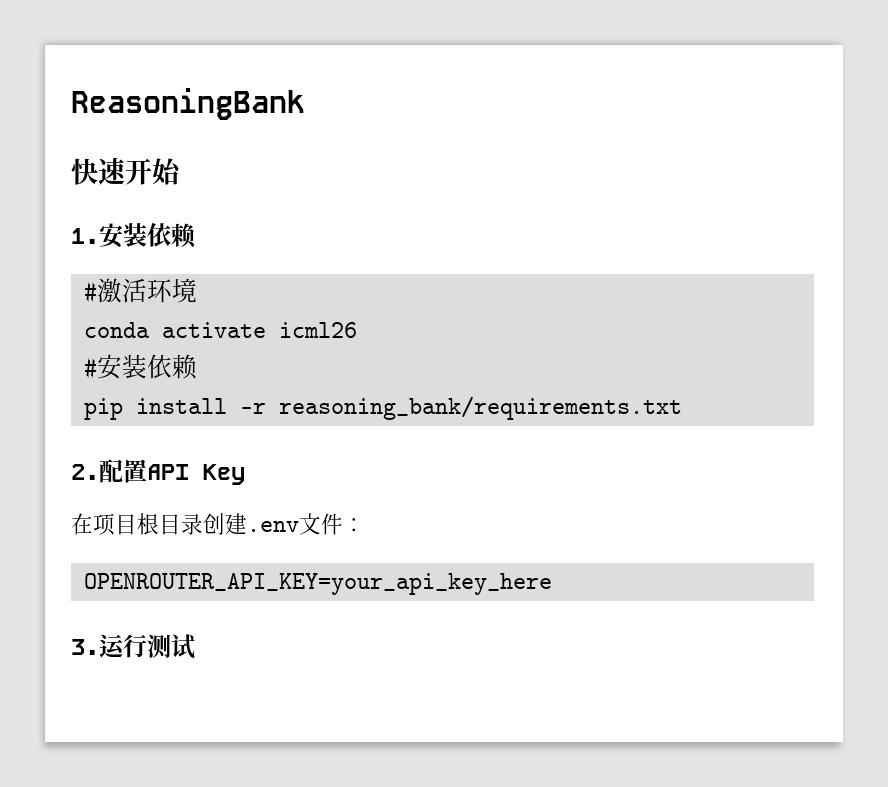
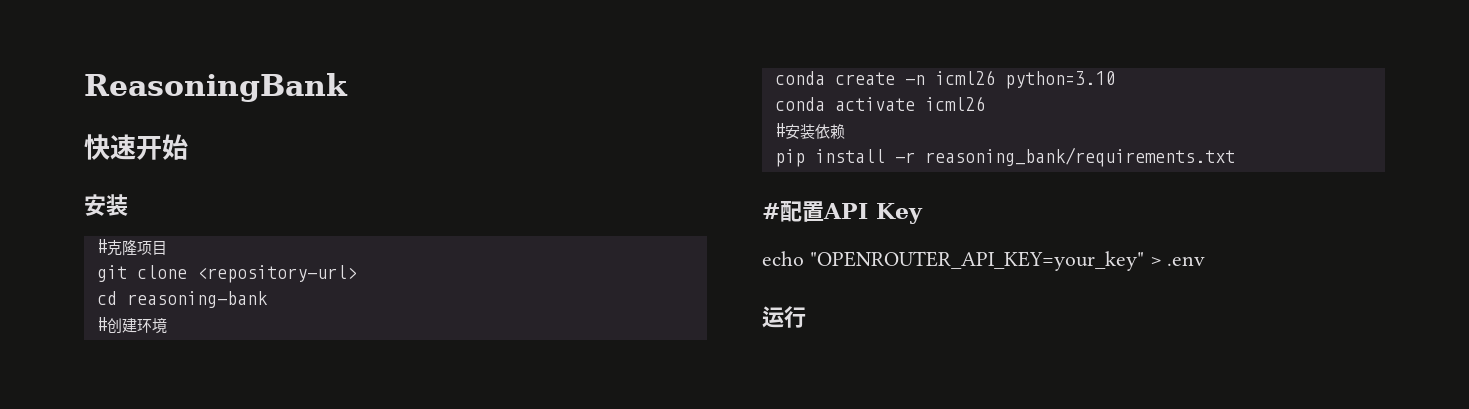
[71,223,196,248] [83,278,197,303] 1.安装依赖 // #激活环境 -> [84,194,128,216] [96,239,167,256] [96,265,357,283] [96,291,268,308] [96,317,167,334] [774,70,1115,89] 安装 // #克隆项目 // git clone <repository-url> // cd reasoning-bank // #创建环境 // conda create -n icml26 python=3.10
[71,464,99,480] 2. -> [762,203,780,219] #
[71,513,365,536] [83,573,552,595] [71,634,195,659] 在项目根目录创建.env文件： // OPENROUTER_API_KEY=your_api_key_here // 3.运行测试 -> [762,251,1206,271] [762,306,806,328] echo "OPENROUTER_API_KEY=your_key" > .env // 运行

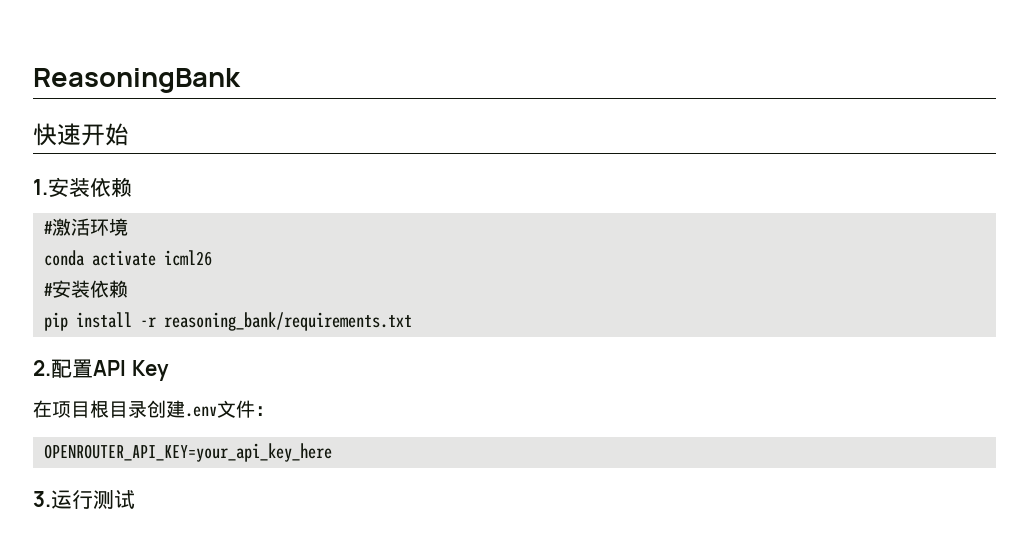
[84,194,128,216] [96,239,167,256] [96,265,357,283] [96,291,268,308] [96,317,167,334] [774,70,1115,89] 安装 // #克隆项目 // git clone <repository-url> // cd reasoning-bank // #创建环境 // conda create -n icml26 python=3.10 -> [33,177,132,197] [44,218,129,236] 1.安装依赖 // #激活环境
[762,203,780,219] # -> [33,360,51,376] 2.
[762,251,1206,271] [762,306,806,328] echo "OPENROUTER_API_KEY=your_key" > .env // 运行 -> [33,400,274,418] [44,443,333,462] [33,490,135,509] 在项目根目录创建.env文件： // OPENROUTER_API_KEY=your_api_key_here // 3.运行测试

